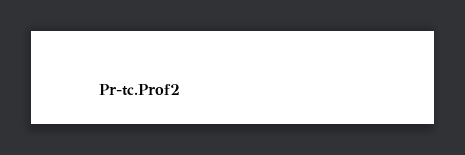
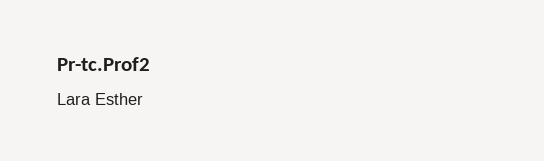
(180, 90) none -> [57,93,143,105] // Lara Esther

